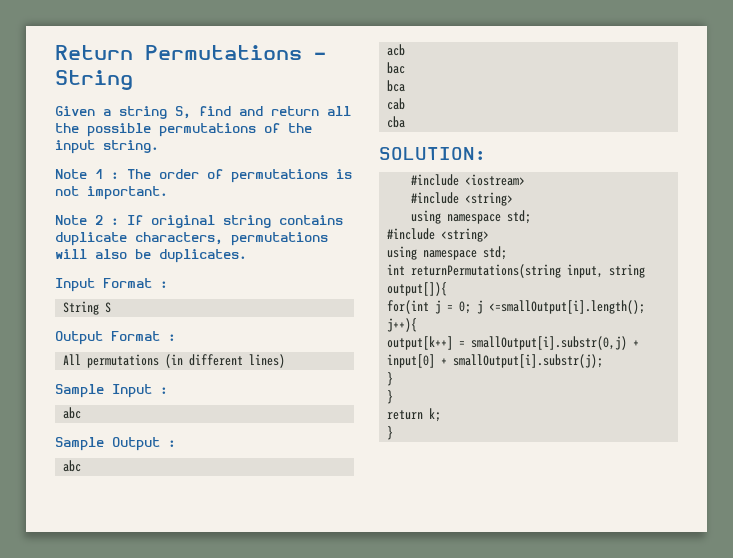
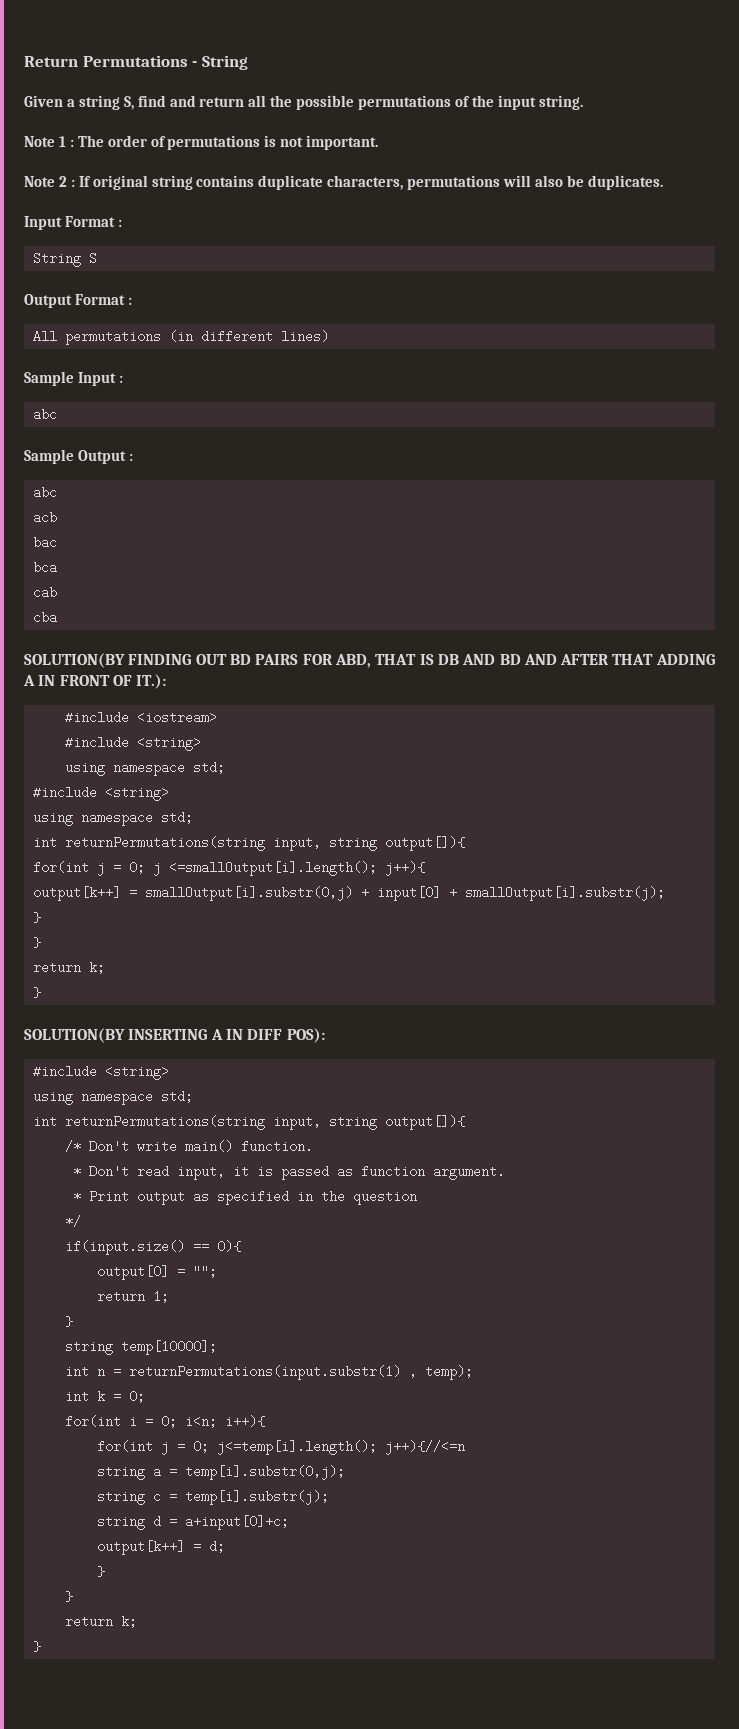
[379,147,485,160] SOLUTION: -> [24,653,715,668] [23,674,167,689] SOLUTION(BY FINDING OUT BD PAIRS FOR ABD, THAT IS DB AND BD AND AFTER THAT ADDING A IN FRONT OF IT.):
(393, 433) none -> [24,1028,325,1043] [32,1065,169,1080] [32,1090,193,1105] [32,1115,465,1130] [64,1140,313,1153] [72,1165,505,1180] [72,1190,417,1205] [64,1215,81,1228] [64,1240,241,1255] [96,1265,217,1280] [96,1290,169,1303] [64,1316,73,1327] [64,1340,217,1355] [64,1365,473,1380] [64,1390,145,1403] [64,1415,265,1428] [96,1440,465,1455] [96,1465,345,1480] [96,1490,329,1505] [96,1515,289,1530] [96,1540,225,1555] [96,1566,105,1577] [64,1591,73,1602] [64,1615,137,1628] [32,1641,41,1652] // SOLUTION(BY INSERTING A IN DIFF POS): // #include <string> // using namespace std; // int returnPermutations(string input, string output[]){ // /* Don't write main() function. // * Don't read input, it is passed as function argument. // * Print output as specified in the question // */ // if(input.size() == 0){ // output[0] = ""; // return 1; // } // string temp[10000]; // int n = returnPermutations(input.substr(1) , temp); // int k = 0; // for(int i = 0; i<n; i++){ // for(int j = 0; j<=temp[i].length(); j++){//<=n // string a = temp[i].substr(0,j); // string c = temp[i].substr(j); // string d = a+input[0]+c; // output[k++] = d; // } // } // return k; // }

